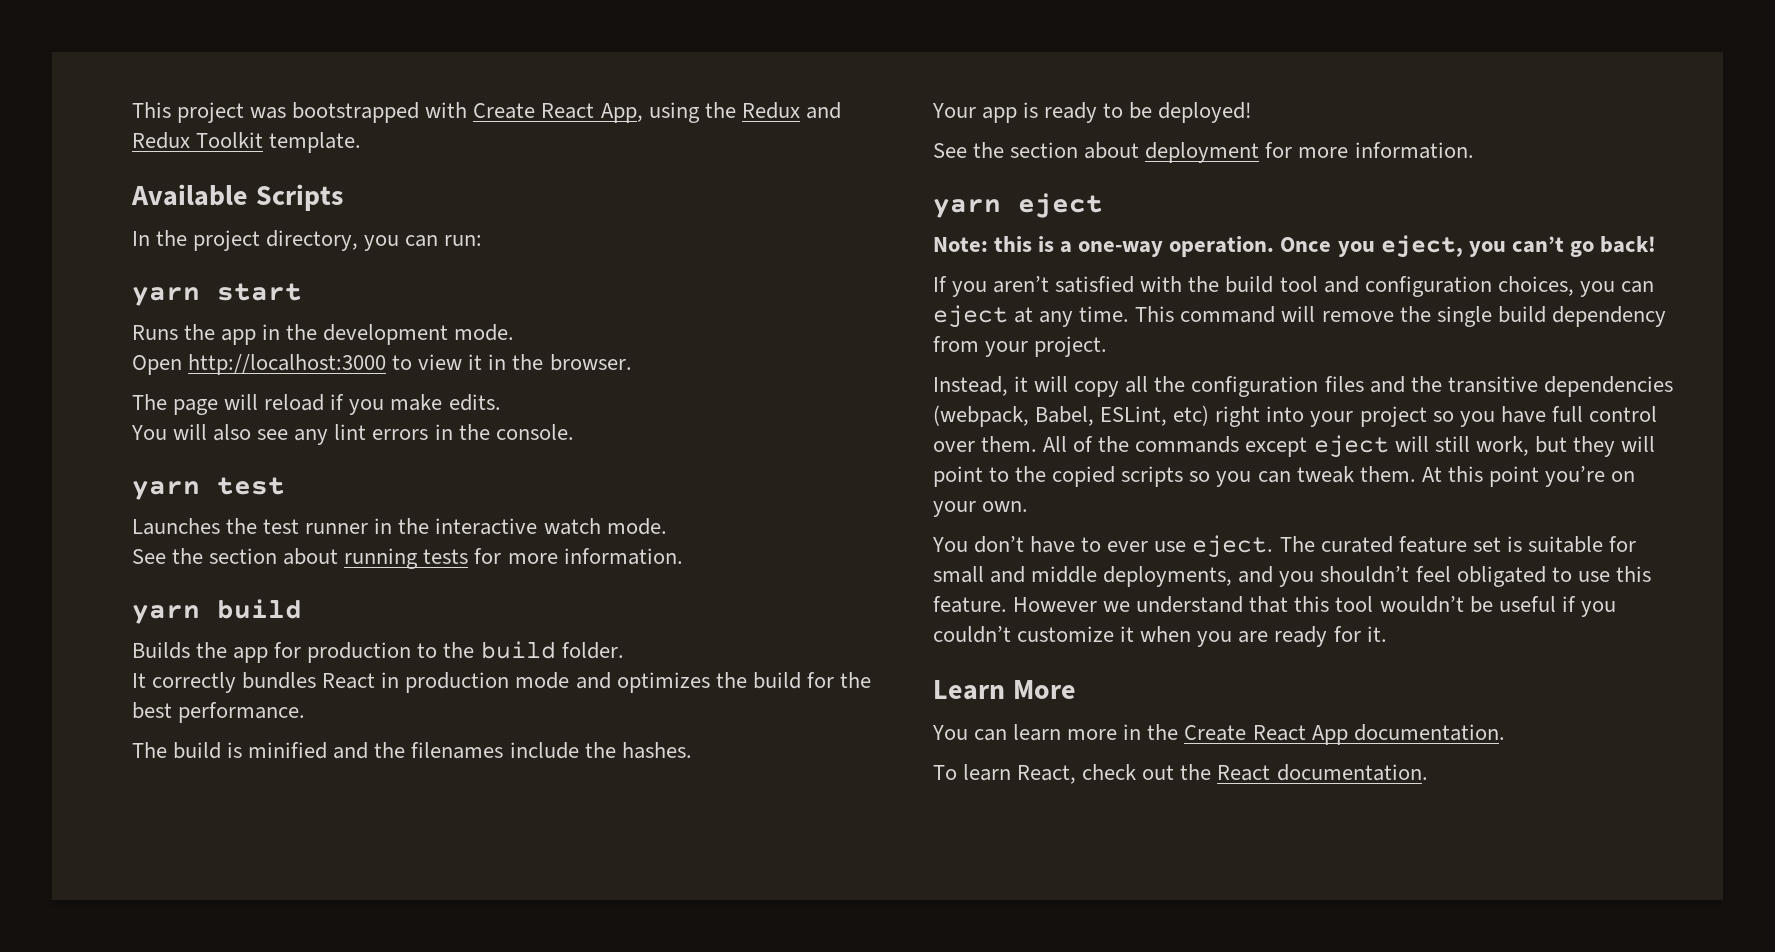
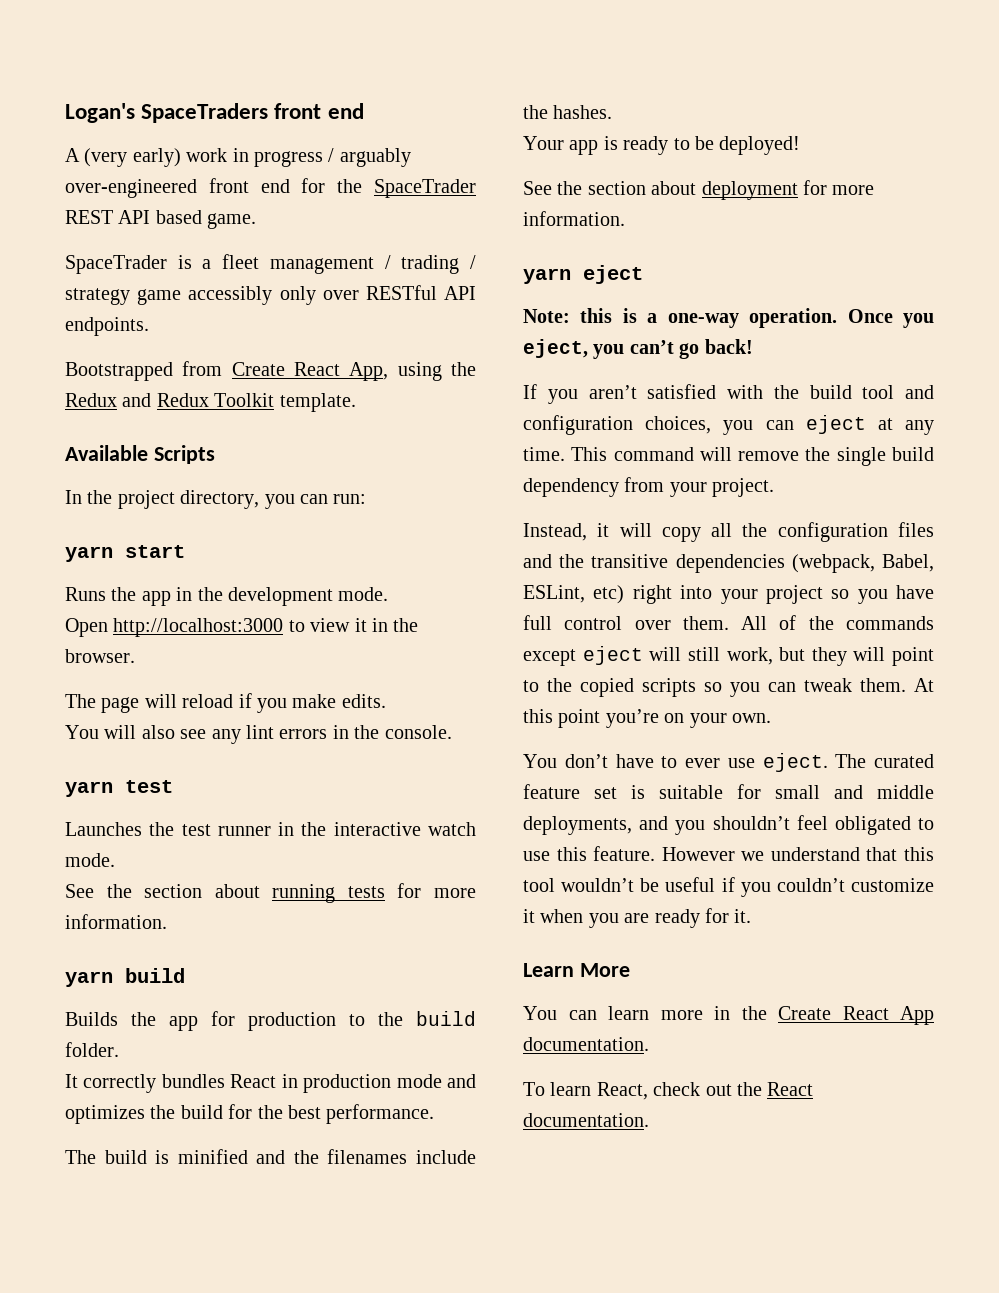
[132,102,468,123] This project was bootstrapped with -> [65,103,364,123] [65,148,411,167] [65,178,477,198] [65,210,257,229] [65,254,477,274] [65,285,477,305] [65,317,149,336] [65,361,223,381] Logan's SpaceTraders front end // A (very early) work in progress / arguably over-engineered front end for the SpaceTrader REST API based game. // SpaceTrader is a fleet management / trading / strategy game accessibly only over RESTful API endpoints. // Bootstrapped from

